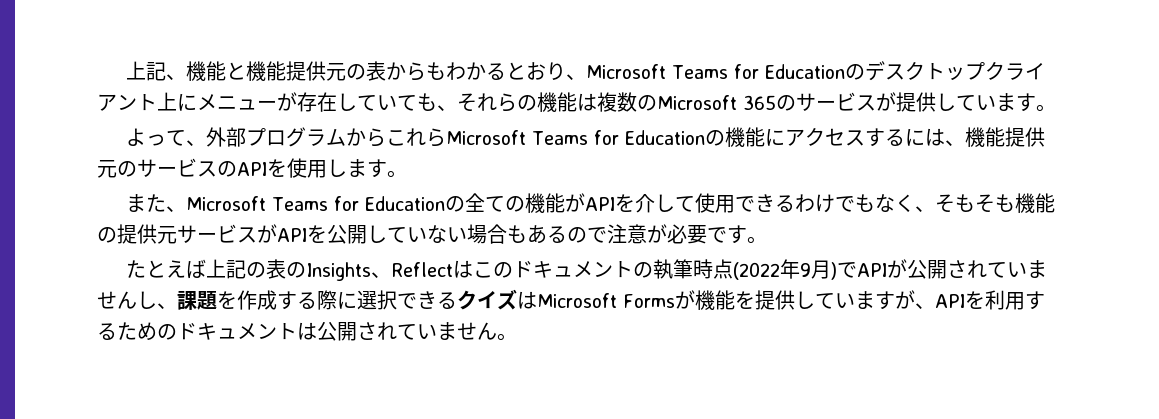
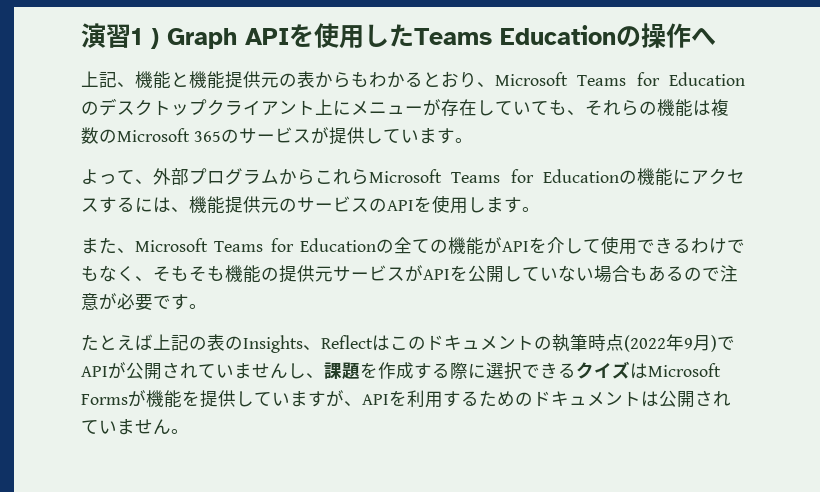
(125, 70) none -> [81,23,716,49] 演習1 ) Graph APIを使用したTeams Educationの操作へ //

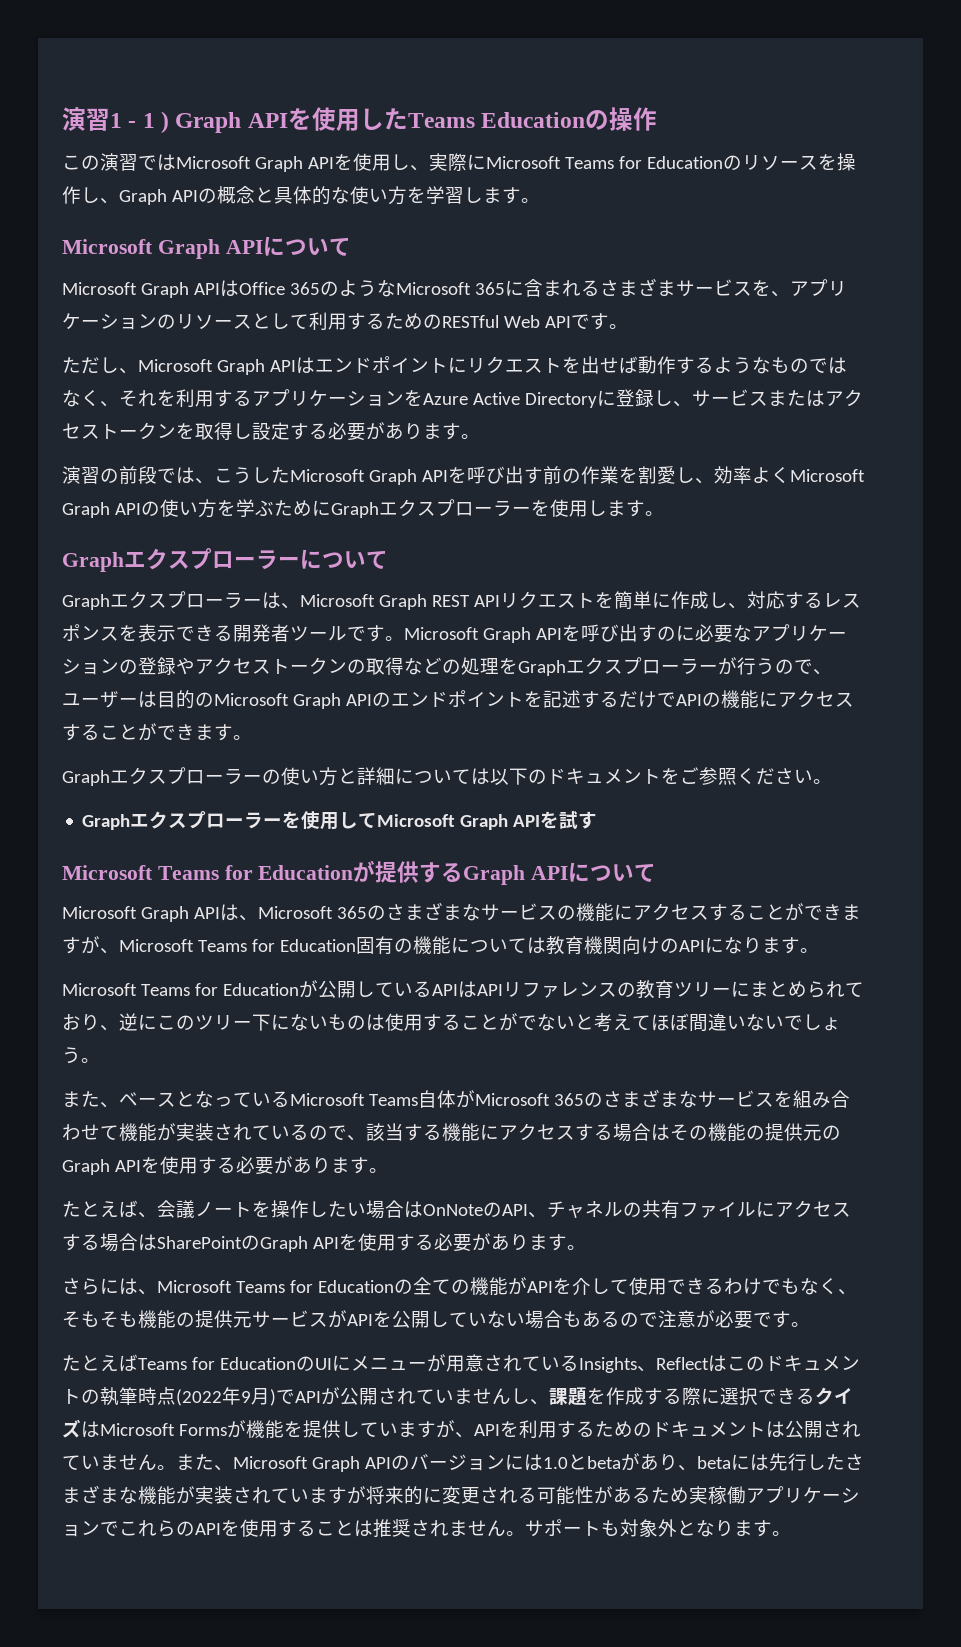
(142, 36) none -> [128,113,155,128] - 1
[691,27,716,45] [81,71,746,89] [81,98,729,117] [81,127,473,145] [81,168,746,186] [81,195,540,214] [81,237,117,254] へ // 上記、機能と機能提供元の表からもわかるとおり、Microsoft Teams for Educationのデスクトップクライアント上にメニューが存在していても、それらの機能は複数のMicrosoft 365のサービスが提供しています。 // よって、外部プログラムからこれらMicrosoft Teams for Educationの機能にアクセスするには、機能提供元のサービスのAPIを使用します。 // また -> [62,153,856,172] [62,186,540,205] [62,236,351,259] [62,278,847,298] [62,312,628,330] [62,356,847,375] [62,389,863,408] [62,422,480,441] [62,466,865,485] [62,499,664,518] [62,548,388,572] [62,591,861,610] [62,624,847,643] [62,657,832,676] [62,690,854,709] [62,723,252,741] [62,767,832,786] [82,811,598,830] [62,860,657,885] [62,902,861,922] [62,936,819,955] [62,980,864,999] [62,1013,841,1032] [62,1047,100,1064] [62,1089,850,1108] [62,1123,841,1142] [62,1156,388,1175] [62,1200,851,1219] [62,1233,586,1252] [62,1278,138,1295] // この演習ではMicrosoft Graph APIを使用し、実際にMicrosoft Teams for Educationのリソースを操作し、Graph APIの概念と具体的な使い方を学習します。 // Microsoft Graph APIについて // Microsoft Graph APIはOffice 365のようなMicrosoft 365に含まれるさまざまサービスを、アプリケーションのリソースとして利用するためのRESTful Web APIです。 // ただし、Microsoft Graph APIはエンドポイントにリクエストを出せば動作するようなものではなく、それを利用するアプリケーションをAzure Active Directoryに登録し、サービスまたはアクセストークンを取得し設定する必要があります。 // 演習の前段では、こうしたMicrosoft Graph APIを呼び出す前の作業を割愛し、効率よくMicrosoft Graph APIの使い方を学ぶためにGraphエクスプローラーを使用します。 // Graphエクスプローラーについて // Graphエクスプローラーは、Microsoft Graph REST APIリクエストを簡単に作成し、対応するレスポンスを表示できる開発者ツールです。Microsoft Graph APIを呼び出すのに必要なアプリケーションの登録やアクセストークンの取得などの処理をGraphエクスプローラーが行うので、ユーザーは目的のMicrosoft Graph APIのエンドポイントを記述するだけでAPIの機能にアクセスすることができます。 // Graphエクスプローラーの使い方と詳細については以下のドキュメントをご参照ください。 // Graphエクスプローラーを使用してMicrosoft Graph APIを試す // Microsoft Teams for Educationが提供するGraph APIについて // Microsoft Graph APIは、Microsoft 365のさまざまなサービスの機能にアクセスすることができますが、Microsoft Teams for Education固有の機能については教育機関向けのAPIになります。 // Microsoft Teams for Educationが公開しているAPIはAPIリファレンスの教育ツリーにまとめられており、逆にこのツリー下にないものは使用することがでないと考えてほぼ間違いないでしょう。 // また、ベースとなっているMicrosoft Teams自体がMicrosoft 365のさまざまなサービスを組み合わせて機能が実装されているので、該当する機能にアクセスする場合はその機能の提供元のGraph APIを使用する必要があります。 // たとえば、会議ノートを操作したい場合はOnNoteのAPI、チャネルの共有ファイルにアクセスする場合はSharePointのGraph APIを使用する必要があります。 // さらには
[153,334,243,351] 上記の表の -> [138,1354,579,1372] Teams for EducationのUIにメニューが用意されている
(189, 431) none -> [176,1453,864,1472] [62,1485,860,1505] [62,1519,791,1538] また、Microsoft Graph APIのバージョンには1.0とbetaがあり、betaには先行したさまざまな機能が実装されていますが将来的に変更される可能性があるため実稼働アプリケーションでこれらのAPIを使用することは推奨されません。サポートも対象外となります。

